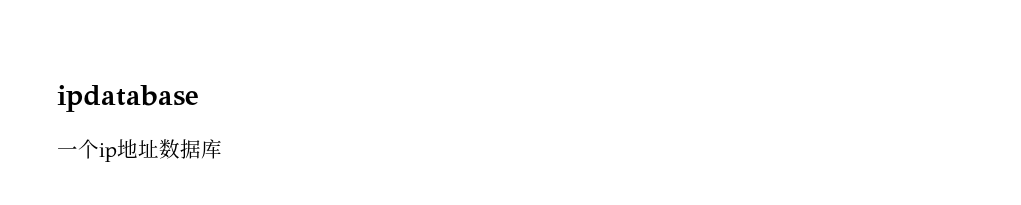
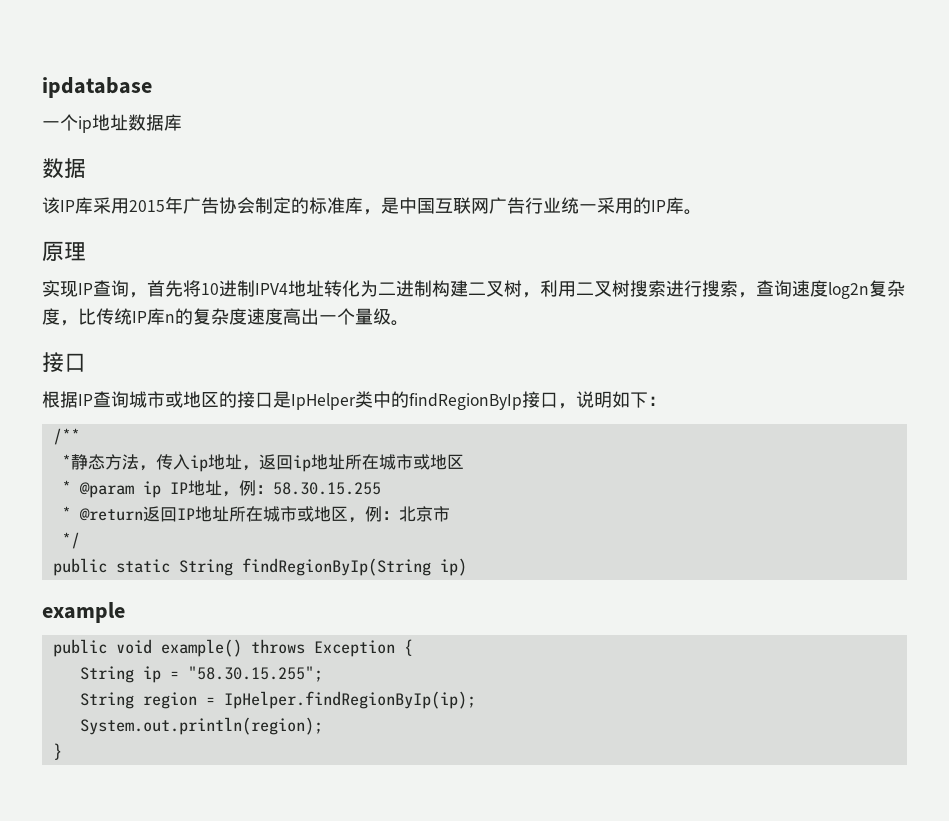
(222, 149) none -> [42,158,86,179] [42,197,702,215] [42,241,86,262] [42,280,905,299] [42,308,409,326] [42,352,86,372] [42,391,666,410] [52,428,80,445] [61,454,464,472] [61,480,381,498] [61,506,450,523] [61,532,80,549] [52,558,467,576] [42,602,125,623] [52,639,413,657] [79,666,323,683] [79,691,476,709] [79,717,323,735] [52,743,62,760] // 数据 // 该IP库采用2015年广告协会制定的标准库，是中国互联网广告行业统一采用的IP库。 // 原理 // 实现IP查询，首先将10进制IPV4地址转化为二进制构建二叉树，利用二叉树搜索进行搜索，查询速度log2n复杂度，比传统IP库n的复杂度速度高出一个量级。 // 接口 // 根据IP查询城市或地区的接口是IpHelper类中的findRegionByIp接口，说明如下： // /** // *静态方法，传入ip地址，返回ip地址所在城市或地区 // * @param ip IP地址，例：58.30.15.255 // * @return返回IP地址所在城市或地区，例：北京市 // */ // public static String findRegionByIp(String ip) // example // public void example() throws Exception { // String ip = "58.30.15.255"; // String region = IpHelper.findRegionByIp(ip); // System.out.println(region); // }

